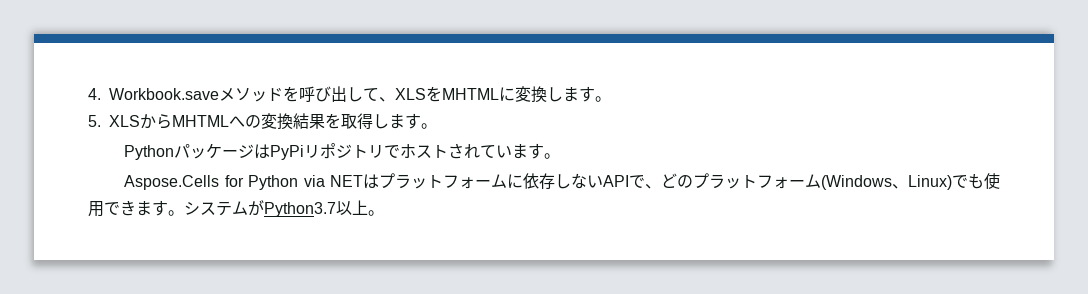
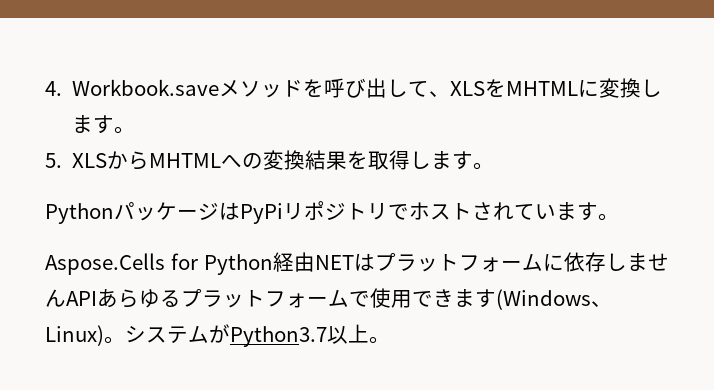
[303,175,325,187] via -> [273,252,316,272] 経由
[571,173,984,190] ないAPIで、どのプラットフォーム(Windows、Linux)でも -> [627,253,669,271] [45,289,370,308] ませんAPIあらゆるプラットフォームで
(168, 208) none -> [496,289,612,310] [45,325,104,346] (Windows、Linux)

